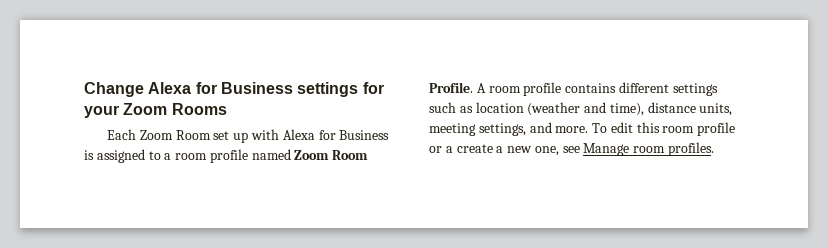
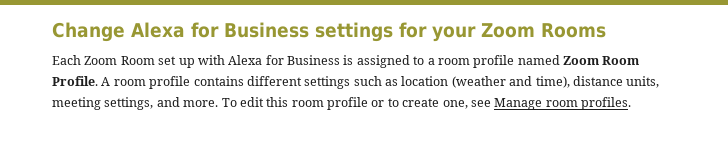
[445,144,533,153] a create a new -> [387,98,440,107] to create

